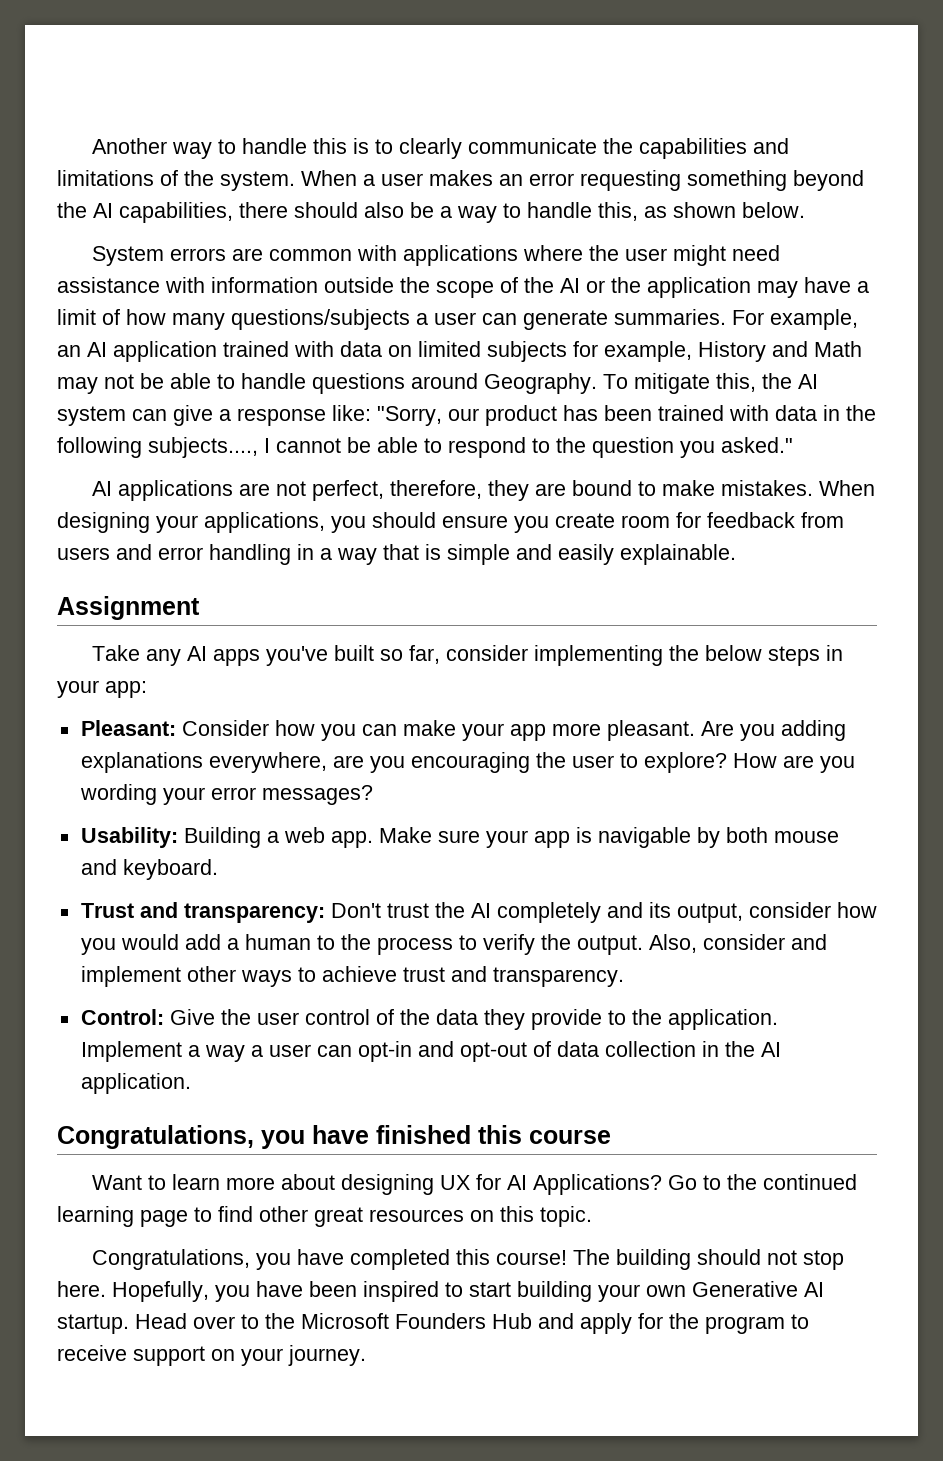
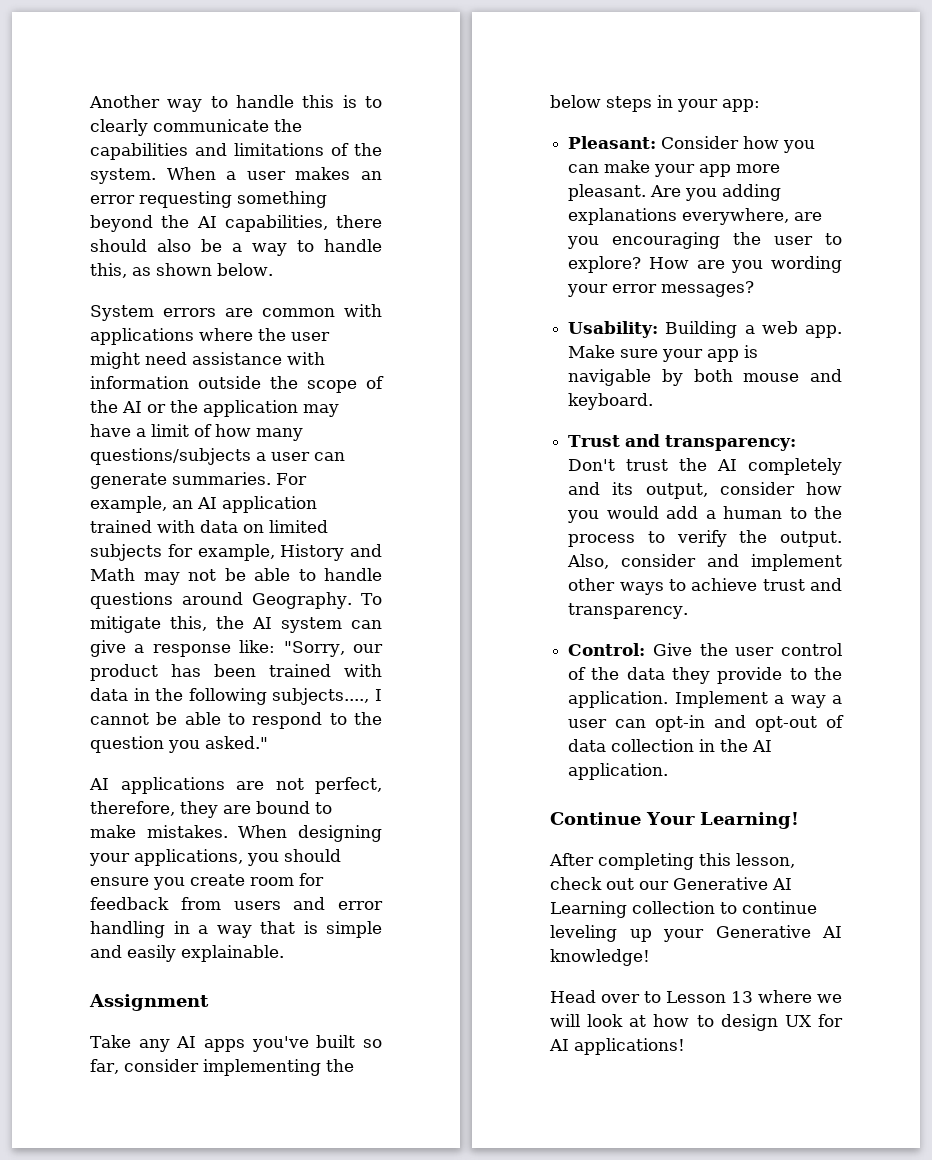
[57,1125,611,1149] [92,1174,858,1195] [57,1206,592,1227] [92,1249,845,1270] [57,1281,824,1302] [57,1313,809,1334] [57,1345,366,1366] Congratulations, you have finished this course // Want to learn more about designing UX for AI Applications? Go to the continued learning page to find other great resources on this topic. // Congratulations, you have completed this course! The building should not stop here. Hopefully, you have been inspired to start building your own Generative AI startup. Head over to the Microsoft Founders Hub and apply for the program to receive support on your journey. -> [550,812,799,829] [549,853,795,870] [550,877,792,890] [550,901,817,918] [550,925,842,942] [550,949,650,966] [550,990,842,1003] [550,1014,843,1031] [549,1038,685,1055] Continue Your Learning! // After completing this lesson, check out our Generative AI Learning collection to continue leveling up your Generative AI knowledge! // Head over to Lesson 13 where we will look at how to design UX for AI applications!

